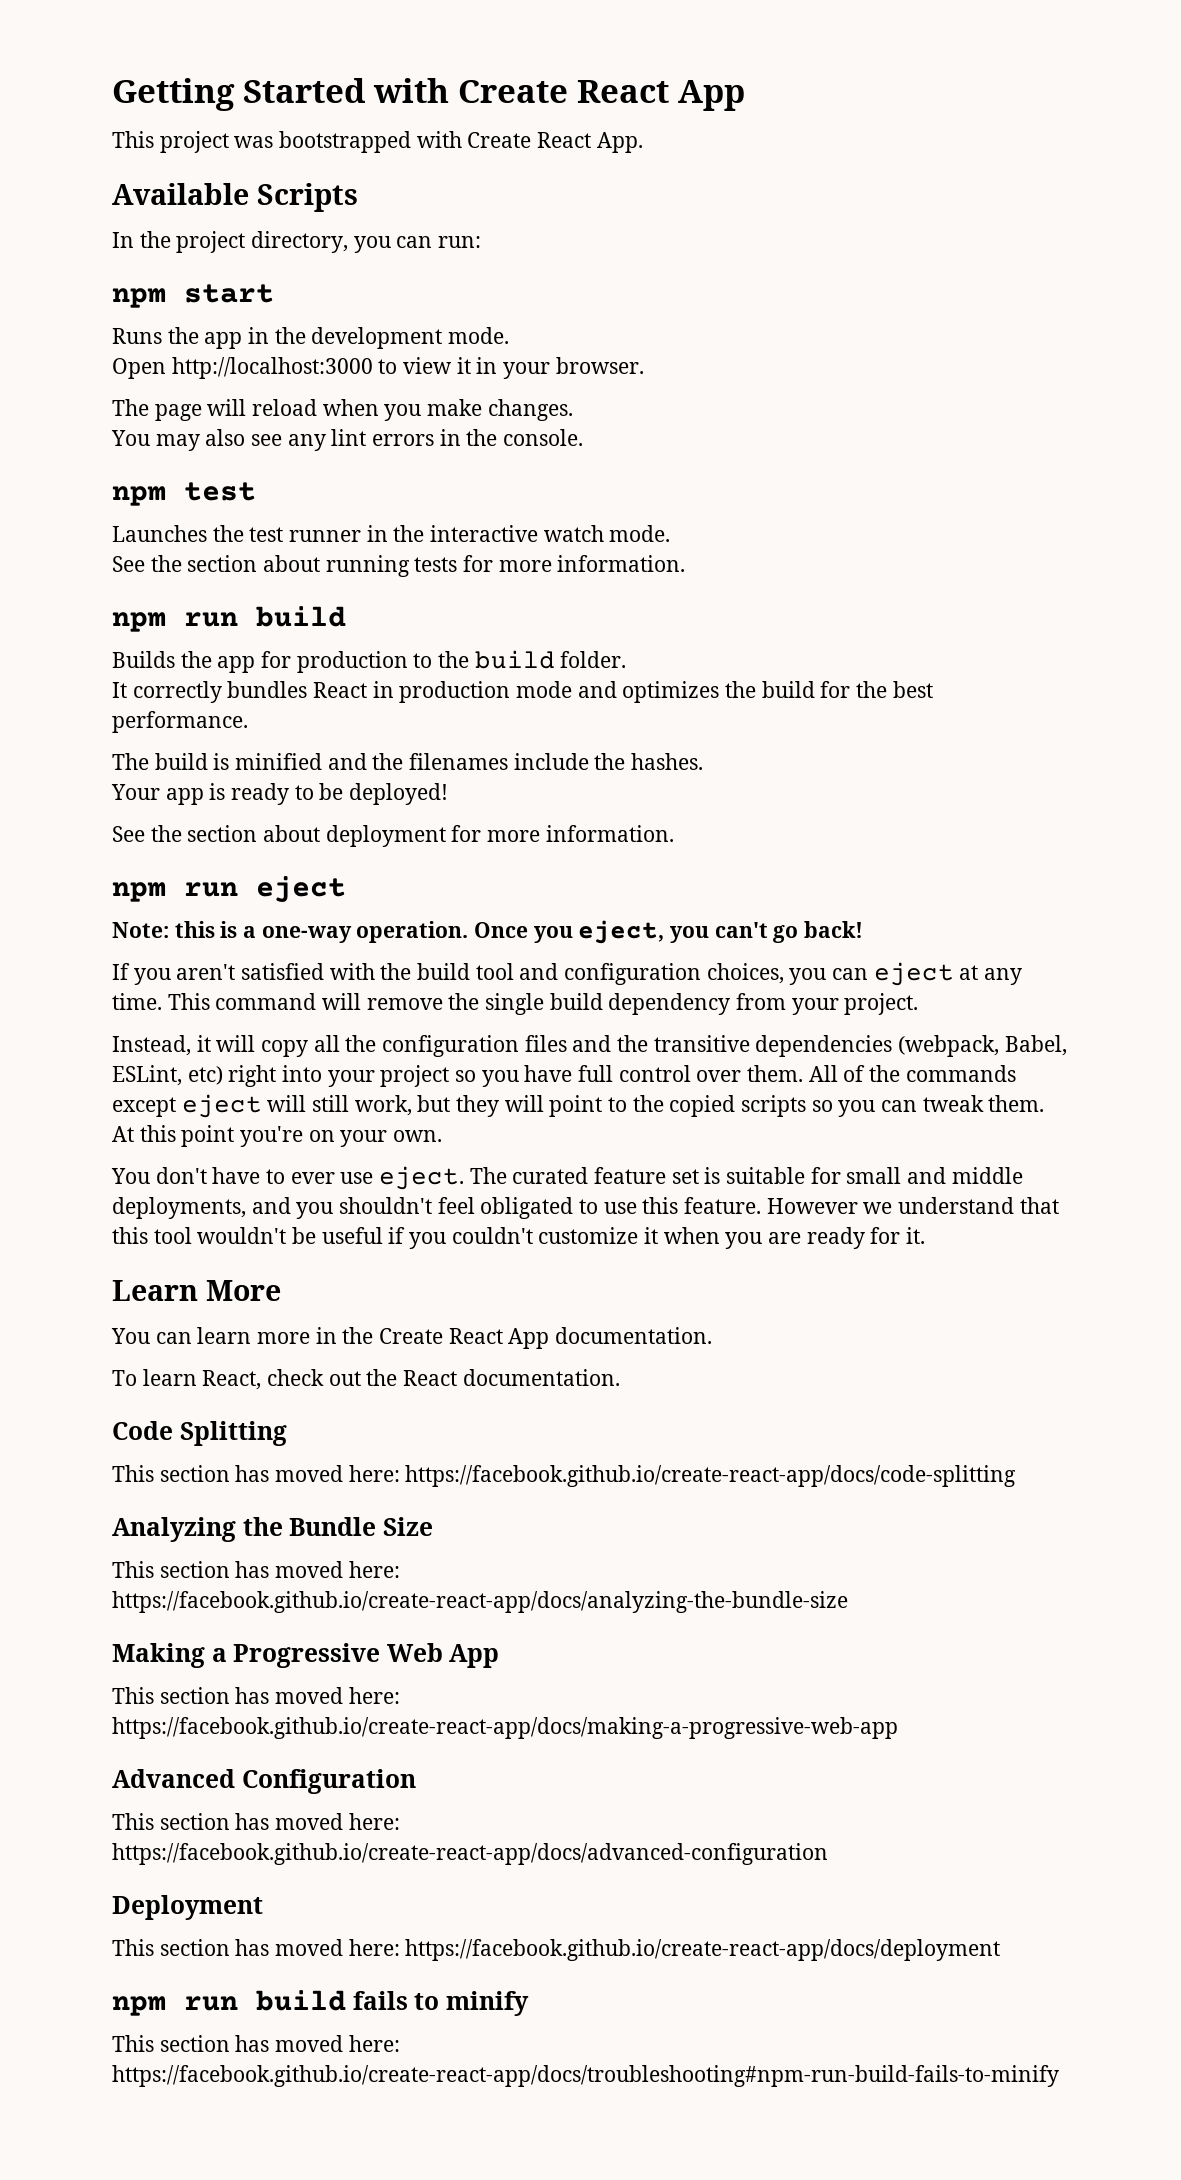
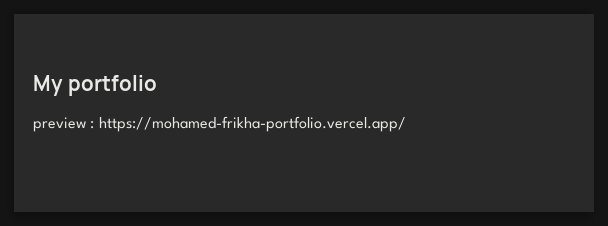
[112,78,745,111] [112,131,643,153] [112,183,358,212] [112,231,482,253] [112,284,274,308] [112,327,510,349] [112,357,644,379] [112,399,573,421] [111,429,584,451] [112,482,256,506] [112,525,671,542] [112,555,686,577] [112,606,346,632] [112,650,627,673] [112,681,933,703] [112,711,248,733] [112,753,704,770] [111,783,449,805] [112,825,674,847] [112,876,346,903] [112,920,864,944] [112,962,1023,986] [112,993,919,1015] [112,1035,1067,1057] [112,1065,1016,1087] [112,1094,1045,1118] [112,1125,443,1147] [111,1166,1023,1190] [112,1197,1059,1219] [112,1227,926,1249] [112,1280,281,1301] [111,1327,713,1349] [112,1369,620,1390] [112,1421,287,1446] [112,1465,1017,1487] [112,1517,433,1542] [112,1561,400,1578] [112,1591,848,1613] [112,1643,500,1668] [112,1687,400,1704] [112,1717,898,1739] [112,1769,416,1794] [112,1813,400,1830] [112,1843,828,1865] [112,1895,263,1920] [112,1939,1001,1961] [112,1990,529,2016] [112,2035,400,2052] [112,2065,1059,2087] Getting Started with Create React App // This project was bootstrapped with Create React App. // Available Scripts // In the project directory, you can run: // npm start // Runs the app in the development mode. // Open http://localhost:3000 to view it in your browser. // The page will reload when you make changes. // You may also see any lint errors in the console. // npm test // Launches the test runner in the interactive watch mode. // See the section about running tests for more information. // npm run build // Builds the app for production to the build folder. // It correctly bundles React in production mode and optimizes the build for the best performance. // The build is minified and the filenames include the hashes. // Your app is ready to be deployed! // See the section about deployment for more information. // npm run eject // Note: this is a one-way operation. Once you eject, you can't go back! // If you aren't satisfied with the build tool and configuration choices, you can eject at any time. This command will remove the single build dependency from your project. // Instead, it will copy all the configuration files and the transitive dependencies (webpack, Babel, ESLint, etc) right into your project so you have full control over them. All of the commands except eject will still work, but they will point to the copied scripts so you can tweak them. At this point you're on your own. // You don't have to ever use eject. The curated feature set is suitable for small and middle deployments, and you shouldn't feel obligated to use this feature. However we understand that this tool wouldn't be useful if you couldn't customize it when you are ready for it. // Learn More // You can learn more in the Create React App documentation. // To learn React, check out the React documentation. // Code Splitting // This section has moved here: https://facebook.github.io/create-react-app/docs/code-splitting // Analyzing the Bundle Size // This section has moved here: https://facebook.github.io/create-react-app/docs/analyzing-the-bundle-size // Making a Progressive Web App // This section has moved here: https://facebook.github.io/create-react-app/docs/making-a-progressive-web-app // Advanced Configuration // This section has moved here: https://facebook.github.io/create-react-app/docs/advanced-configuration // Deployment // This section has moved here: https://facebook.github.io/create-react-app/docs/deployment // npm run build fails to minify // This section has moved here: https://facebook.github.io/create-react-app/docs/troubleshooting#npm-run-build-fails-to-minify -> [33,75,157,96] [33,116,406,132] My portfolio // preview : https://mohamed-frikha-portfolio.vercel.app/

